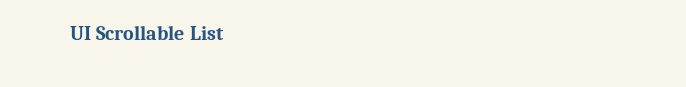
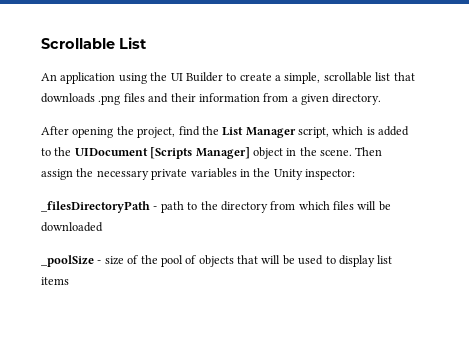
[70,26,91,40] UI -> (41, 43) none
(224, 33) none -> [41,72,415,84] [41,93,382,105] [41,126,410,138] [41,147,383,159] [41,168,355,180] [41,201,391,213] [41,222,103,232] [41,255,393,267] [41,277,69,285] // An application using the UI Builder to create a simple, scrollable list that downloads .png files and their information from a given directory. // After opening the project, find the List Manager script, which is added to the UIDocument [Scripts Manager] object in the scene. Then assign the necessary private variables in the Unity inspector: // _filesDirectoryPath - path to the directory from which files will be downloaded // _poolSize - size of the pool of objects that will be used to display list items

